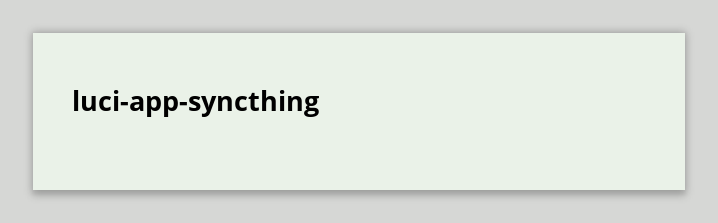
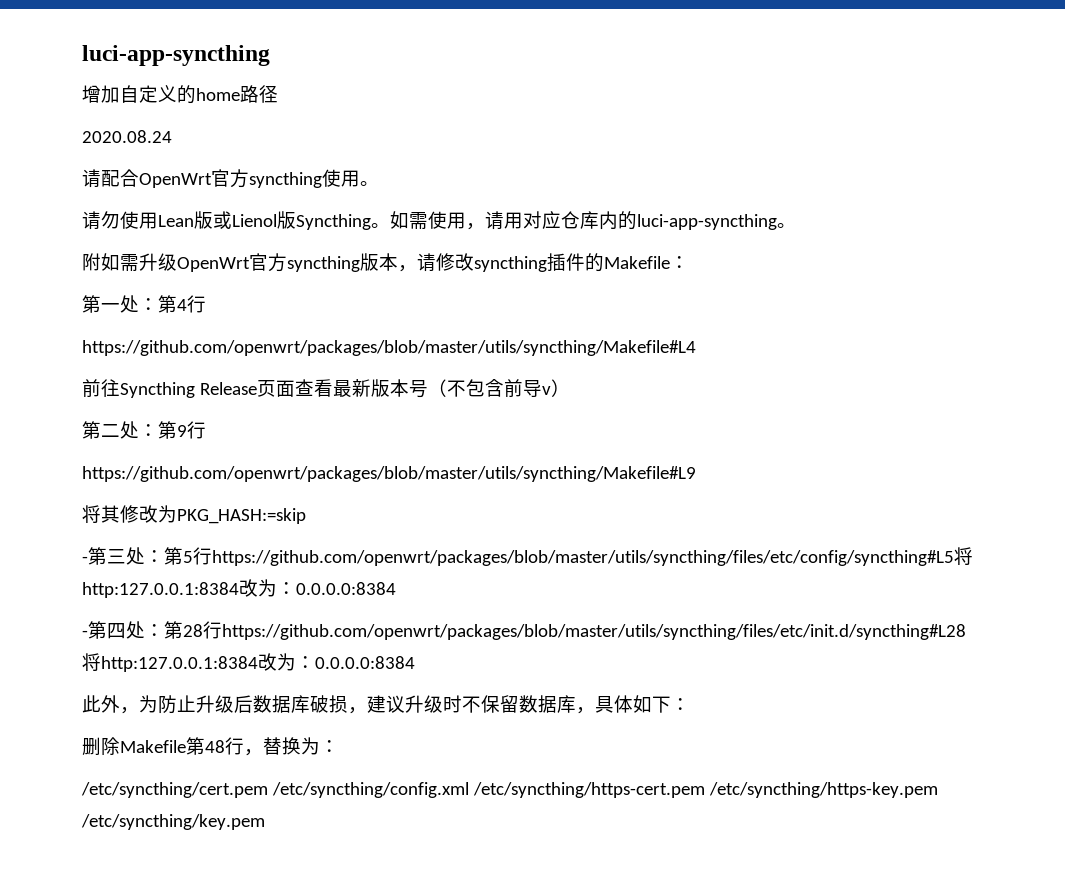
[72,90,319,117] luci-app-syncthing -> [82,45,270,66] [82,85,278,104] [82,130,172,143] [82,169,379,188] [82,211,796,230] [82,253,689,272] [82,295,206,313] [82,340,696,356] [82,379,570,398] [82,421,206,439] [82,466,696,482] [82,505,306,524] [82,547,973,566] [82,579,396,598] [82,621,966,640] [82,653,415,672] [82,695,690,714] [82,737,339,756] [81,782,938,798] [81,814,265,830] luci-app-syncthing // 增加自定义的home路径 // 2020.08.24 // 请配合OpenWrt官方syncthing使用。 // 请勿使用Lean版或Lienol版Syncthing。如需使用，请用对应仓库内的luci-app-syncthing。 // 附如需升级OpenWrt官方syncthing版本，请修改syncthing插件的Makefile： // 第一处：第4行 // https://github.com/openwrt/packages/blob/master/utils/syncthing/Makefile#L4 // 前往Syncthing Release页面查看最新版本号（不包含前导v） // 第二处：第9行 // https://github.com/openwrt/packages/blob/master/utils/syncthing/Makefile#L9 // 将其修改为PKG_HASH:=skip // -第三处：第5行https://github.com/openwrt/packages/blob/master/utils/syncthing/files/etc/config/syncthing#L5将http:127.0.0.1:8384改为：0.0.0.0:8384 // -第四处：第28行https://github.com/openwrt/packages/blob/master/utils/syncthing/files/etc/init.d/syncthing#L28将http:127.0.0.1:8384改为：0.0.0.0:8384 // 此外，为防止升级后数据库破损，建议升级时不保留数据库，具体如下： // 删除Makefile第48行，替换为： // /etc/syncthing/cert.pem /etc/syncthing/config.xml /etc/syncthing/https-cert.pem /etc/syncthing/https-key.pem /etc/syncthing/key.pem

